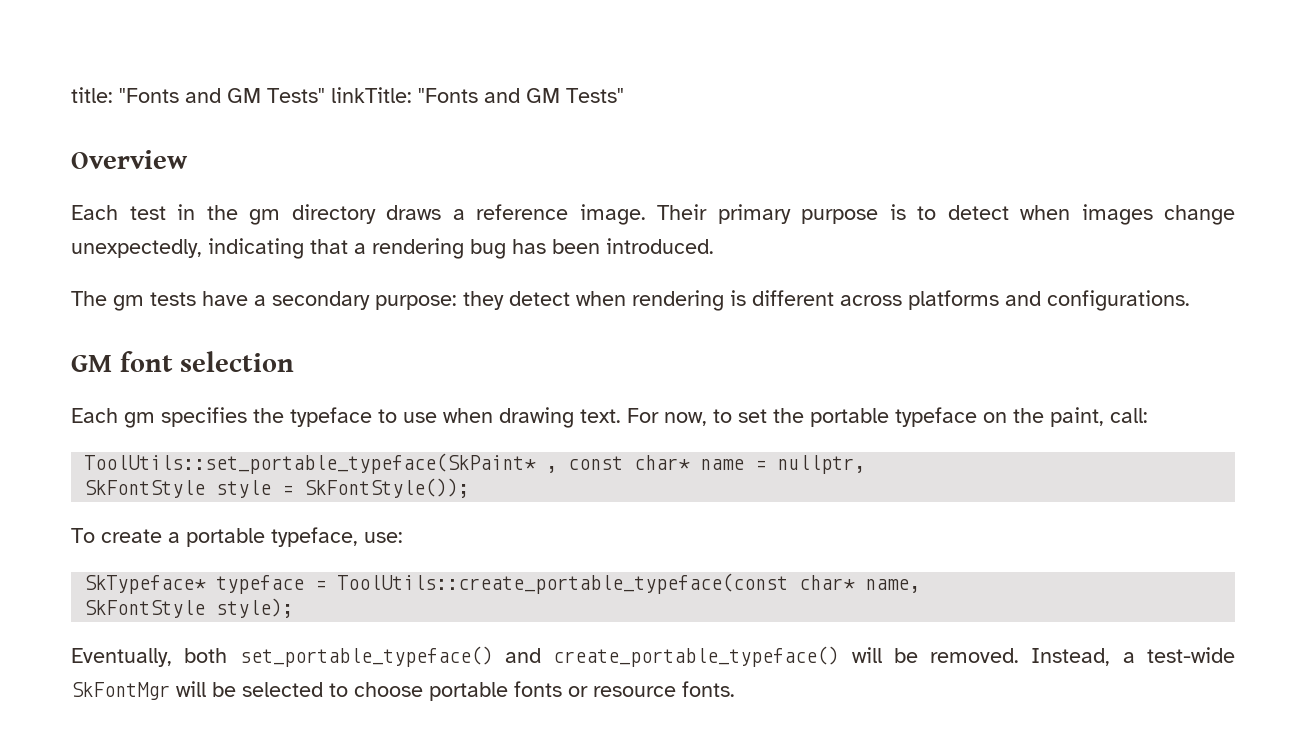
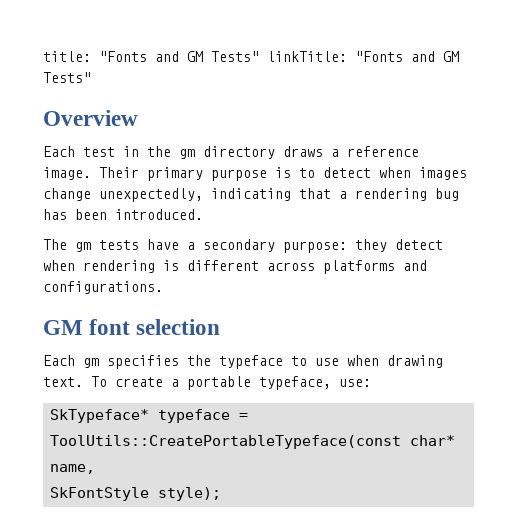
[627,407,1148,427] [84,453,866,474] [84,478,470,498] For now, to set the portable typeface on the paint, call: // ToolUtils::set_portable_typeface(SkPaint* , const char* name = nullptr, // SkFontStyle style = SkFontStyle()); // -> (83, 382) none
[337,573,789,594] ToolUtils::create_portable_typeface(const -> [50,435,402,449] ToolUtils::CreatePortableTypeface(const
[71,646,1235,667] [71,681,735,701] // Eventually, both set_portable_typeface() and create_portable_typeface() will be removed. Instead, a test-wide SkFontMgr will be selected to choose portable fonts or resource fonts. -> (222, 494) none

